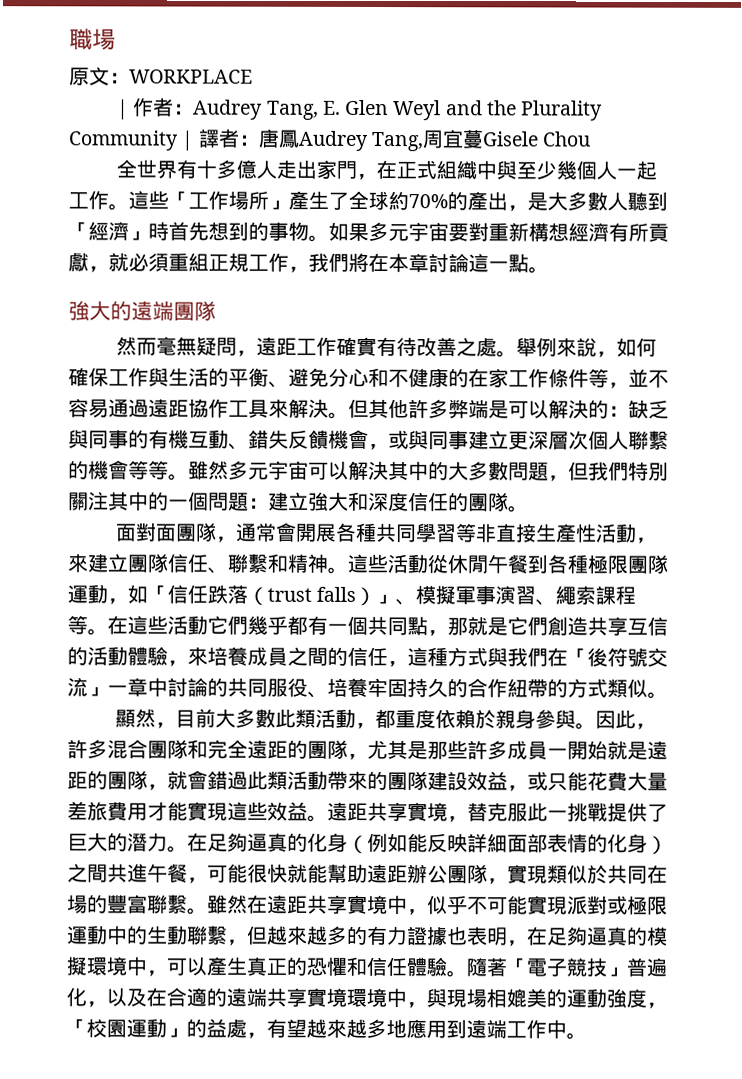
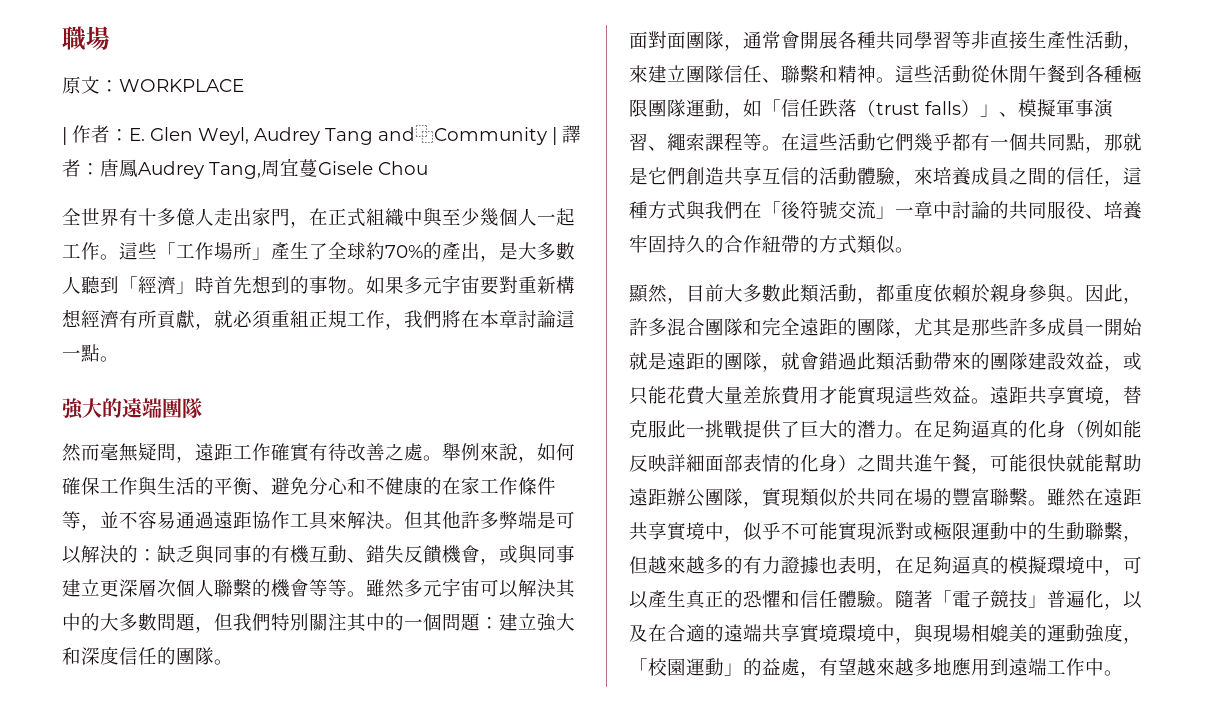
[193,99,604,121] Audrey Tang, E. Glen Weyl and the Plurality -> [129,125,434,145] E. Glen Weyl, Audrey Tang and⿻

